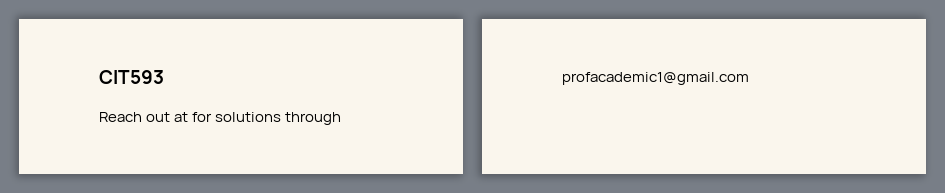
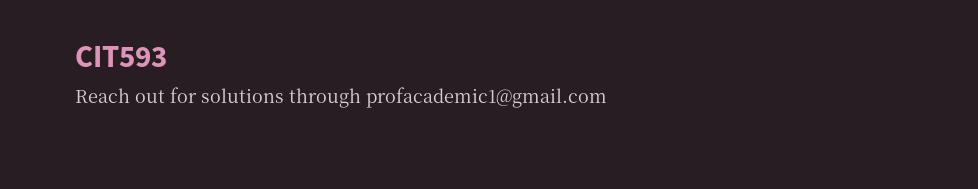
[174,112,189,122] at -> (165, 96) none

